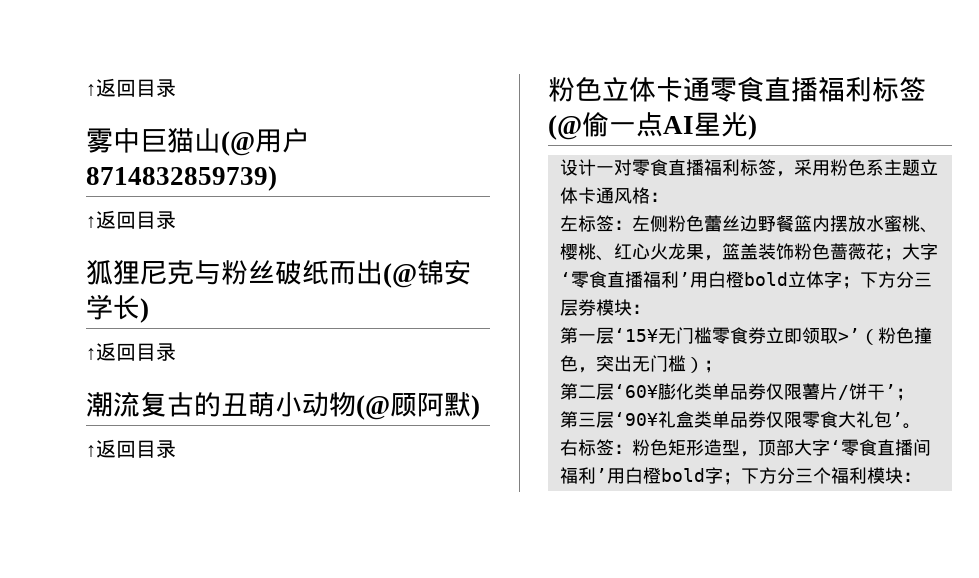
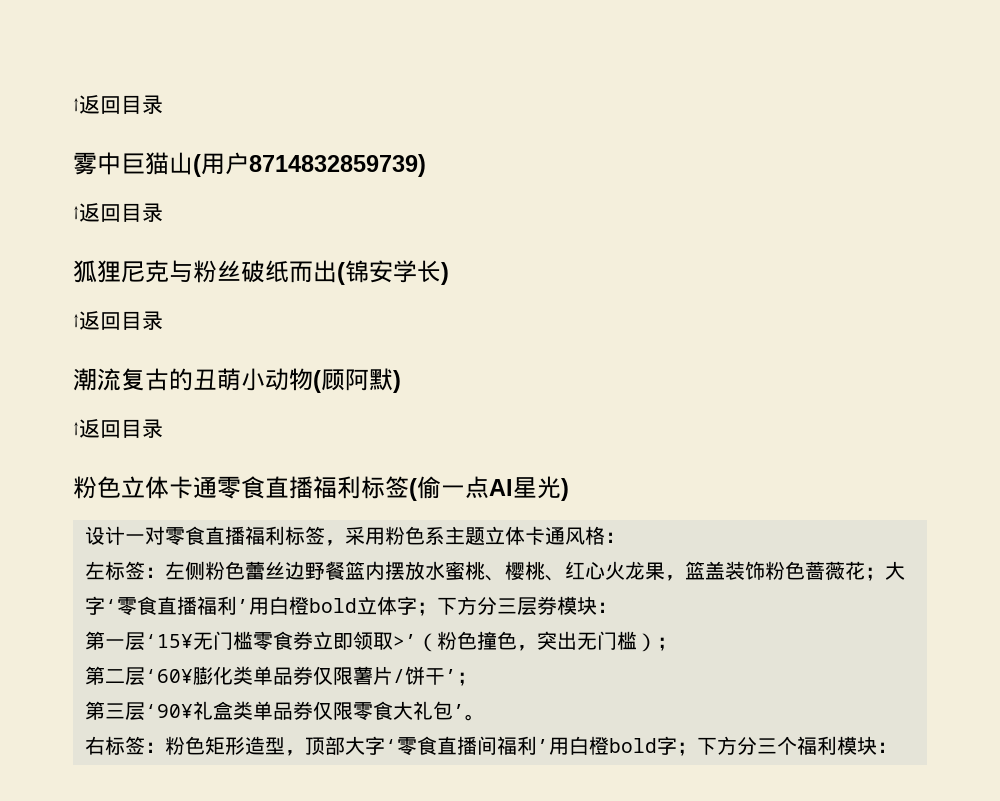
[221,131,255,156] (@ -> [193,154,201,177] (
[383,263,417,288] (@ -> [337,262,345,285] (
[356,395,390,420] (@ -> [313,370,321,393] (
[548,115,582,140] (@ -> [409,478,417,501] (

